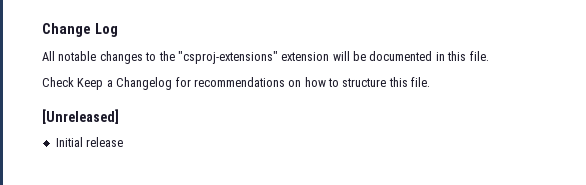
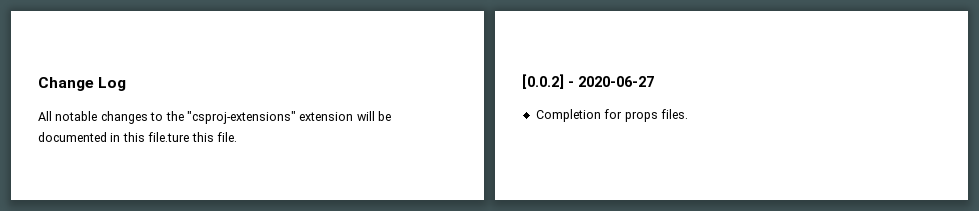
[469,51,489,61] [42,77,431,90] [42,109,119,124] [55,137,124,147] file. // Check Keep a Changelog for recommendations on how to structure this file. // [Unreleased] // Initial release -> [148,132,237,142] [522,74,654,89] [535,109,688,122] file.ture this file. // [0.0.2] - 2020-06-27 // Completion for props files.

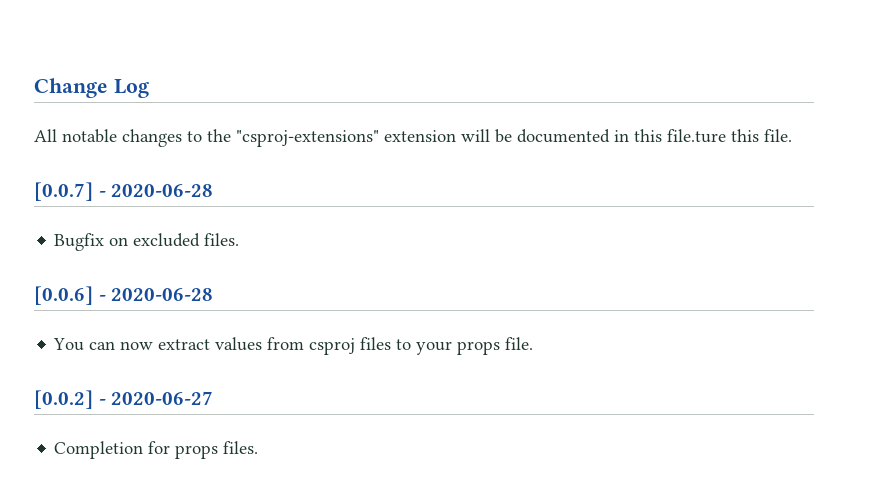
(237, 137) none -> [34,182,214,201] [54,233,240,251] [34,286,214,305] [53,337,534,355] // [0.0.7] - 2020-06-28 // Bugfix on excluded files. // [0.0.6] - 2020-06-28 // You can now extract values from csproj files to your props file.

